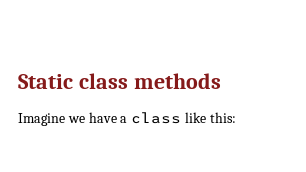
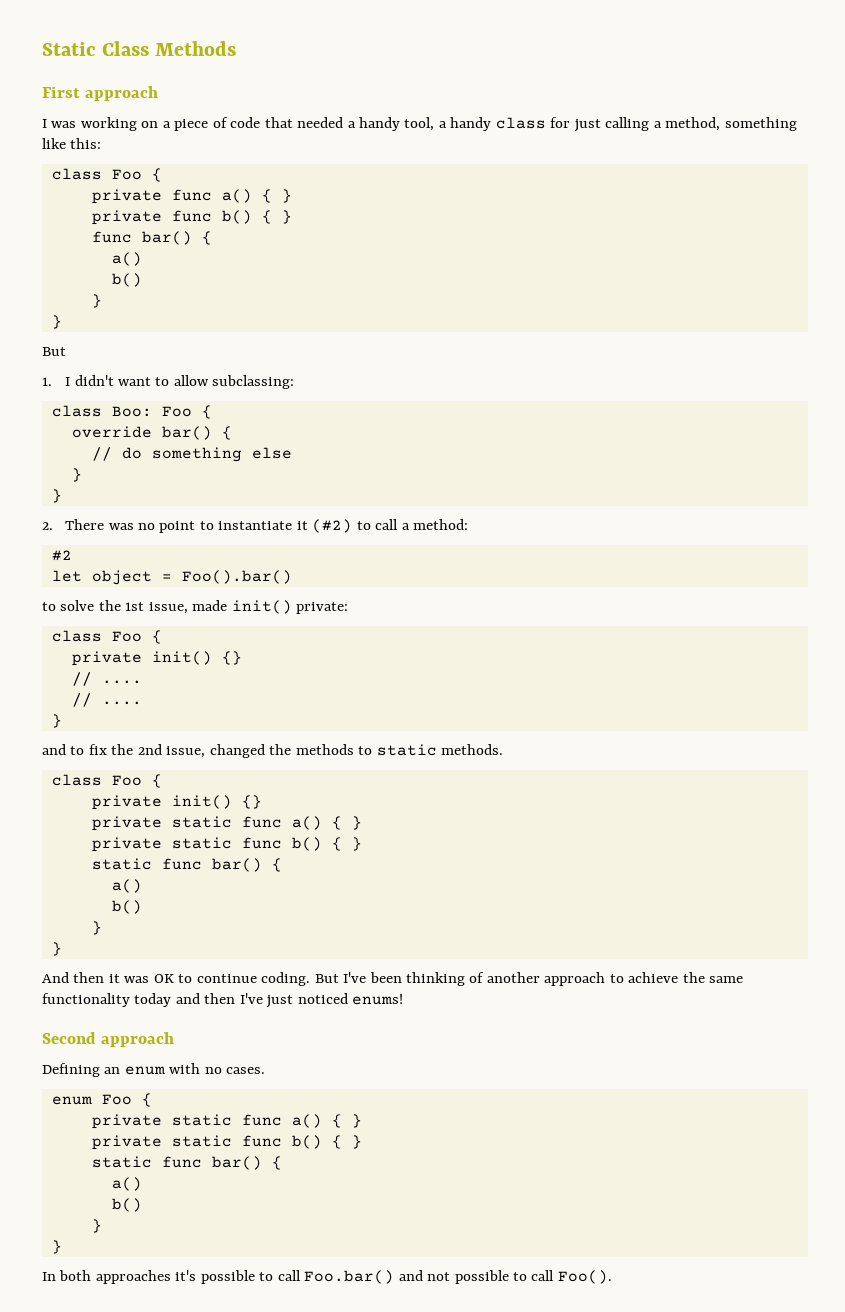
[78,73,221,89] [18,112,236,126] class methods // Imagine we have a class like this: -> [102,41,237,56] [42,86,158,101] [42,117,797,132] [42,138,102,149] [51,168,162,182] [91,189,292,204] [91,210,292,225] [91,231,212,245] [111,252,142,266] [111,273,142,287] [91,294,102,308] [51,315,62,329] [42,347,66,356] [42,375,295,389] [51,405,212,419] [71,426,232,440] [91,447,292,462] [71,468,82,482] [51,489,62,503] [42,519,469,533] [51,550,72,561] [51,570,292,585] [42,600,349,614] [51,630,162,644] [71,651,242,666] [71,672,142,686] [71,693,142,707] [51,714,62,728] [42,744,504,758] [51,774,162,788] [91,795,262,810] [91,816,362,831] [91,837,362,852] [91,858,282,872] [111,879,142,893] [111,900,142,914] [91,921,102,935] [51,942,62,956] [42,972,744,986] [42,993,404,1008] [42,1032,174,1047] [42,1063,266,1077] [51,1093,152,1107] [91,1114,362,1129] [91,1135,362,1150] [91,1156,282,1170] [111,1177,142,1191] [111,1198,142,1212] [91,1219,102,1233] [51,1240,62,1254] [42,1270,612,1284] Class Methods // First approach // I was working on a piece of code that needed a handy tool, a handy class for just calling a method, something like this: // class Foo { // private func a() { } // private func b() { } // func bar() { // a() // b() // } // } // But // 1. I didn't want to allow subclassing: // class Boo: Foo { // override bar() { // // do something else // } // } // 2. There was no point to instantiate it (#2) to call a method: // #2 // let object = Foo().bar() // to solve the 1st issue, made init() private: // class Foo { // private init() {} // // .... // // .... // } // and to fix the 2nd issue, changed the methods to static methods. // class Foo { // private init() {} // private static func a() { } // private static func b() { } // static func bar() { // a() // b() // } // } // And then it was OK to continue coding. But I've been thinking of another approach to achieve the same functionality today and then I've just noticed enums! // Second approach // Defining an enum with no cases. // enum Foo { // private static func a() { } // private static func b() { } // static func bar() { // a() // b() // } // } // In both approaches it's possible to call Foo.bar() and not possible to call Foo().

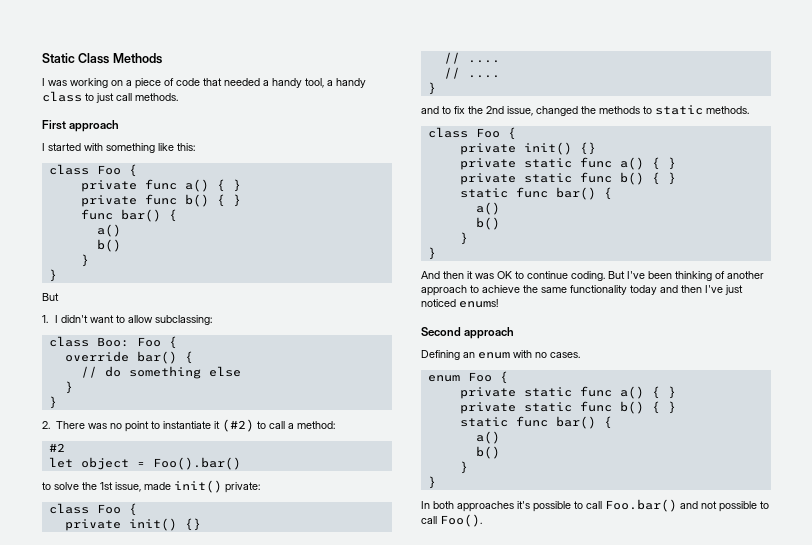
[42,86,158,101] // First approach -> (162, 58) none
[550,117,721,132] for just calling a method, -> [85,93,178,103] [42,120,120,132] [42,143,103,151] to just call methods. // First approach // I started with

